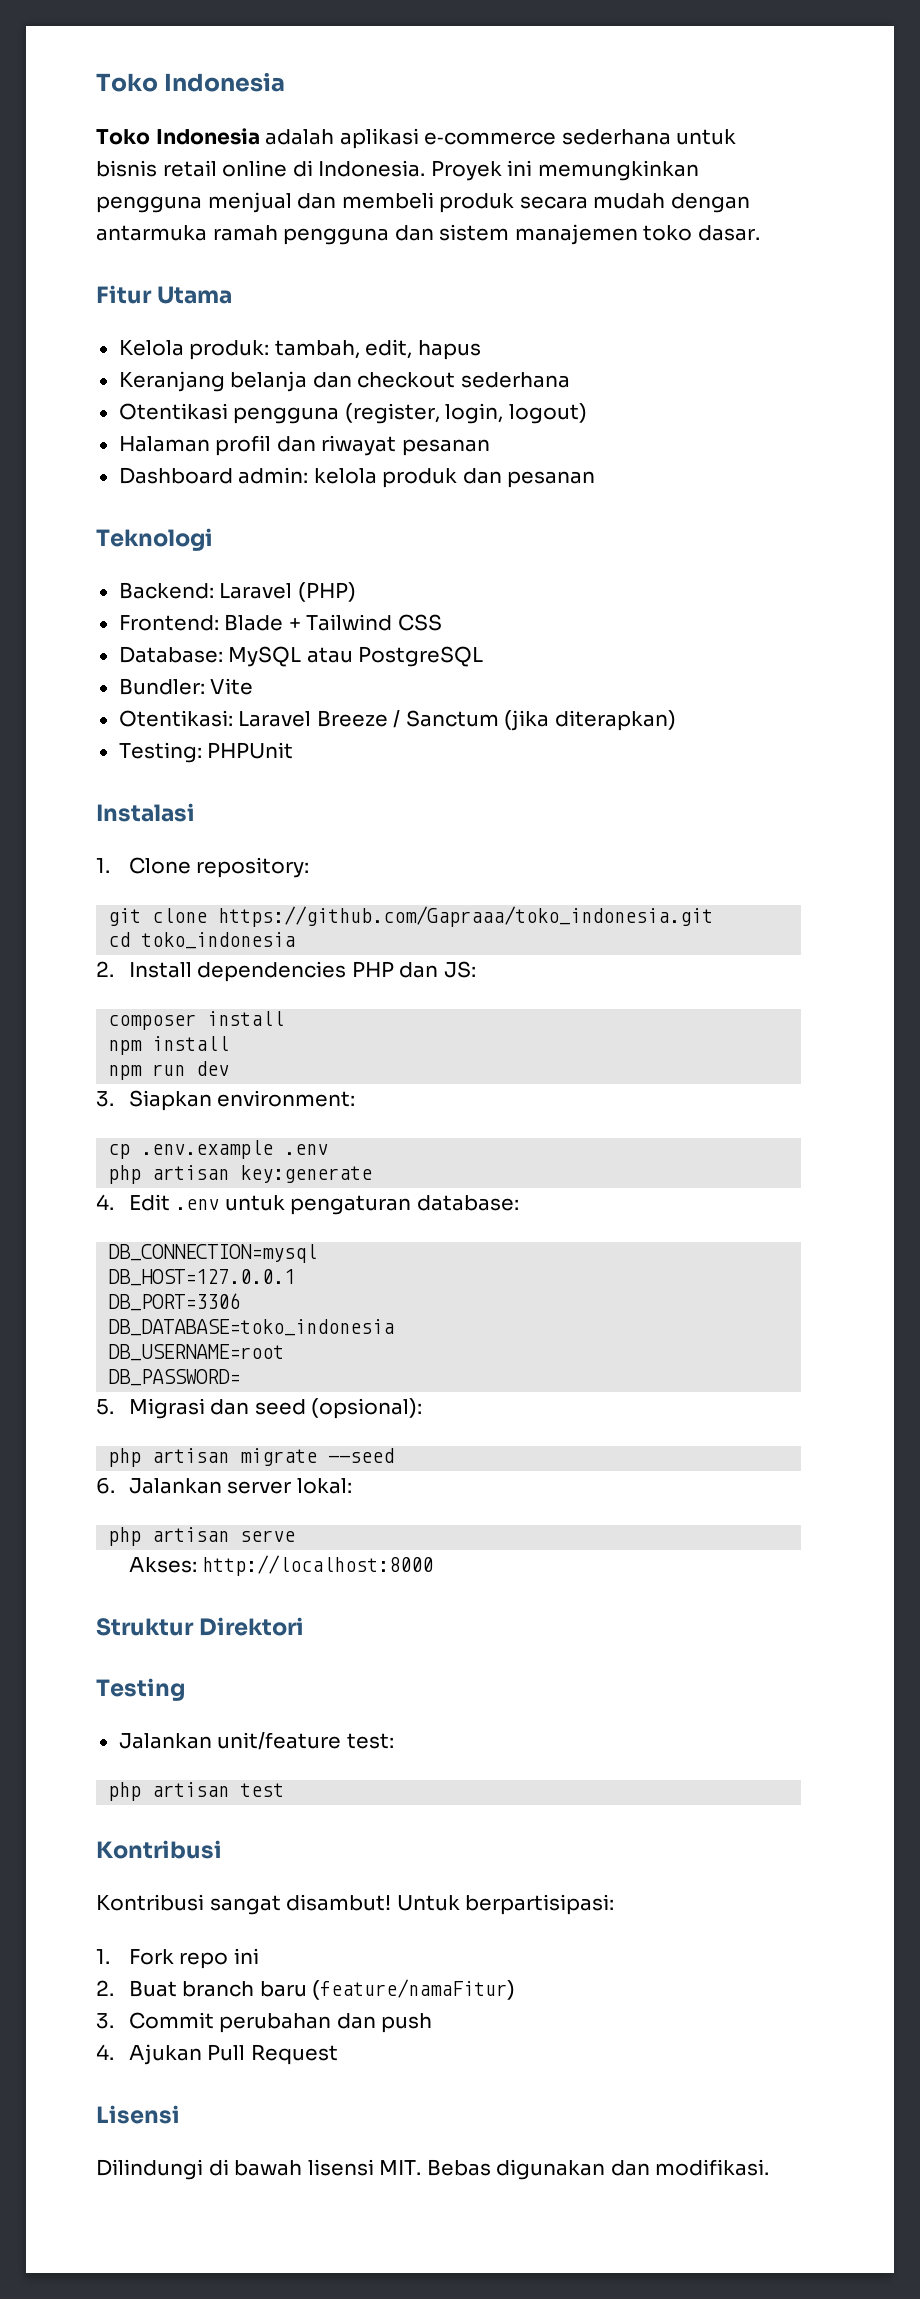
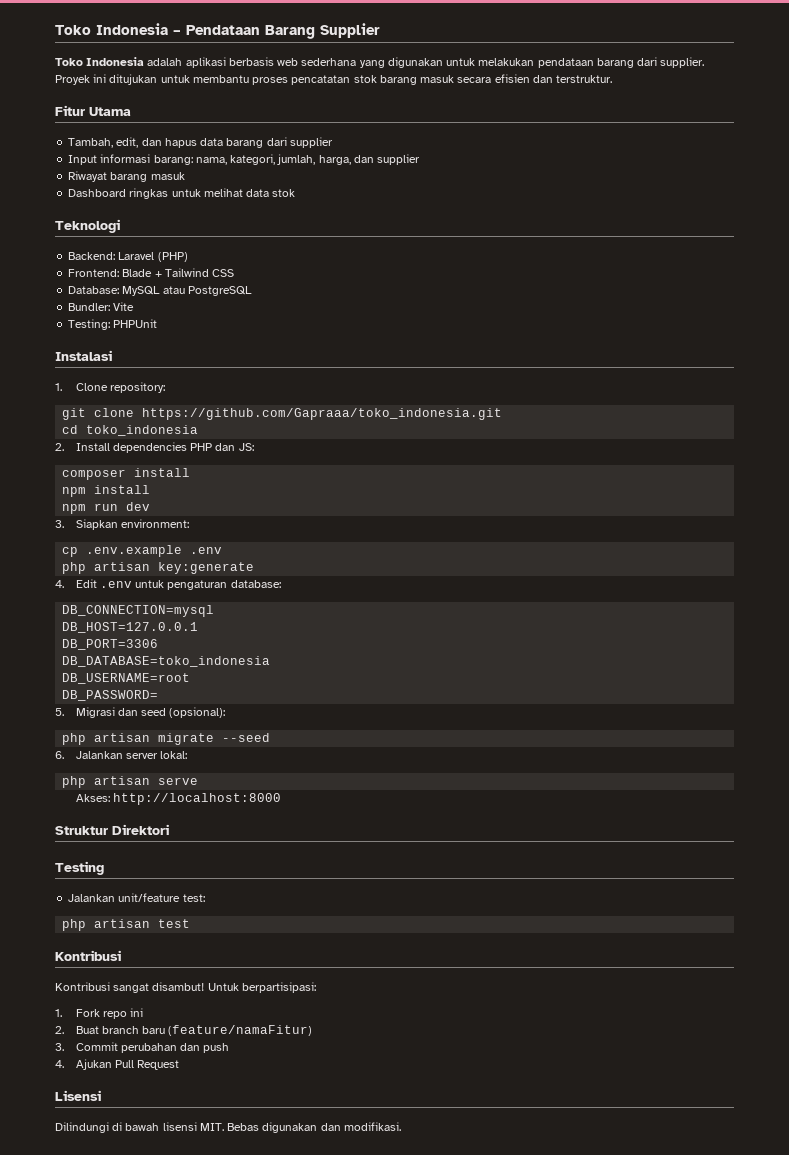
[96,72,286,92] Toko Indonesia -> [55,23,380,39] Toko Indonesia – Pendataan Barang Supplier
[424,129,737,145] [96,160,699,181] [96,192,750,213] [96,224,760,245] [96,285,233,304] [118,339,481,360] [118,371,570,392] [118,403,587,424] [118,435,490,456] [118,467,596,488] e‑commerce sederhana untuk bisnis retail online di Indonesia. Proyek ini memungkinkan pengguna menjual dan membeli produk secara mudah dengan antarmuka ramah pengguna dan sistem manajemen toko dasar. // Fitur Utama // Kelola produk: tambah, edit, hapus // Keranjang belanja dan checkout sederhana // Otentikasi pengguna (register, login, logout) // Halaman profil dan riwayat pesanan // Dashboard admin: kelola produk dan pesanan -> [228,57,705,68] [55,74,613,85] [55,105,131,116] [68,137,333,148] [68,154,421,165] [68,171,185,182] [68,188,296,199] berbasis web sederhana yang digunakan untuk melakukan pendataan barang dari supplier. Proyek ini ditujukan untuk membantu proses pencatatan stok barang masuk secara efisien dan terstruktur. // Fitur Utama // Tambah, edit, dan hapus data barang dari supplier // Input informasi barang: nama, kategori, jumlah, harga, dan supplier // Riwayat barang masuk // Dashboard ringkas untuk melihat data stok
[118,710,676,731] // Otentikasi: Laravel Breeze / Sanctum (jika diterapkan) -> (135, 306) none

